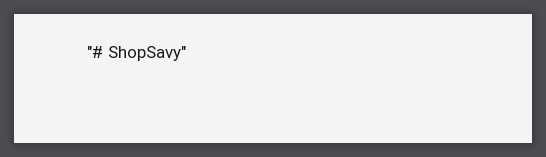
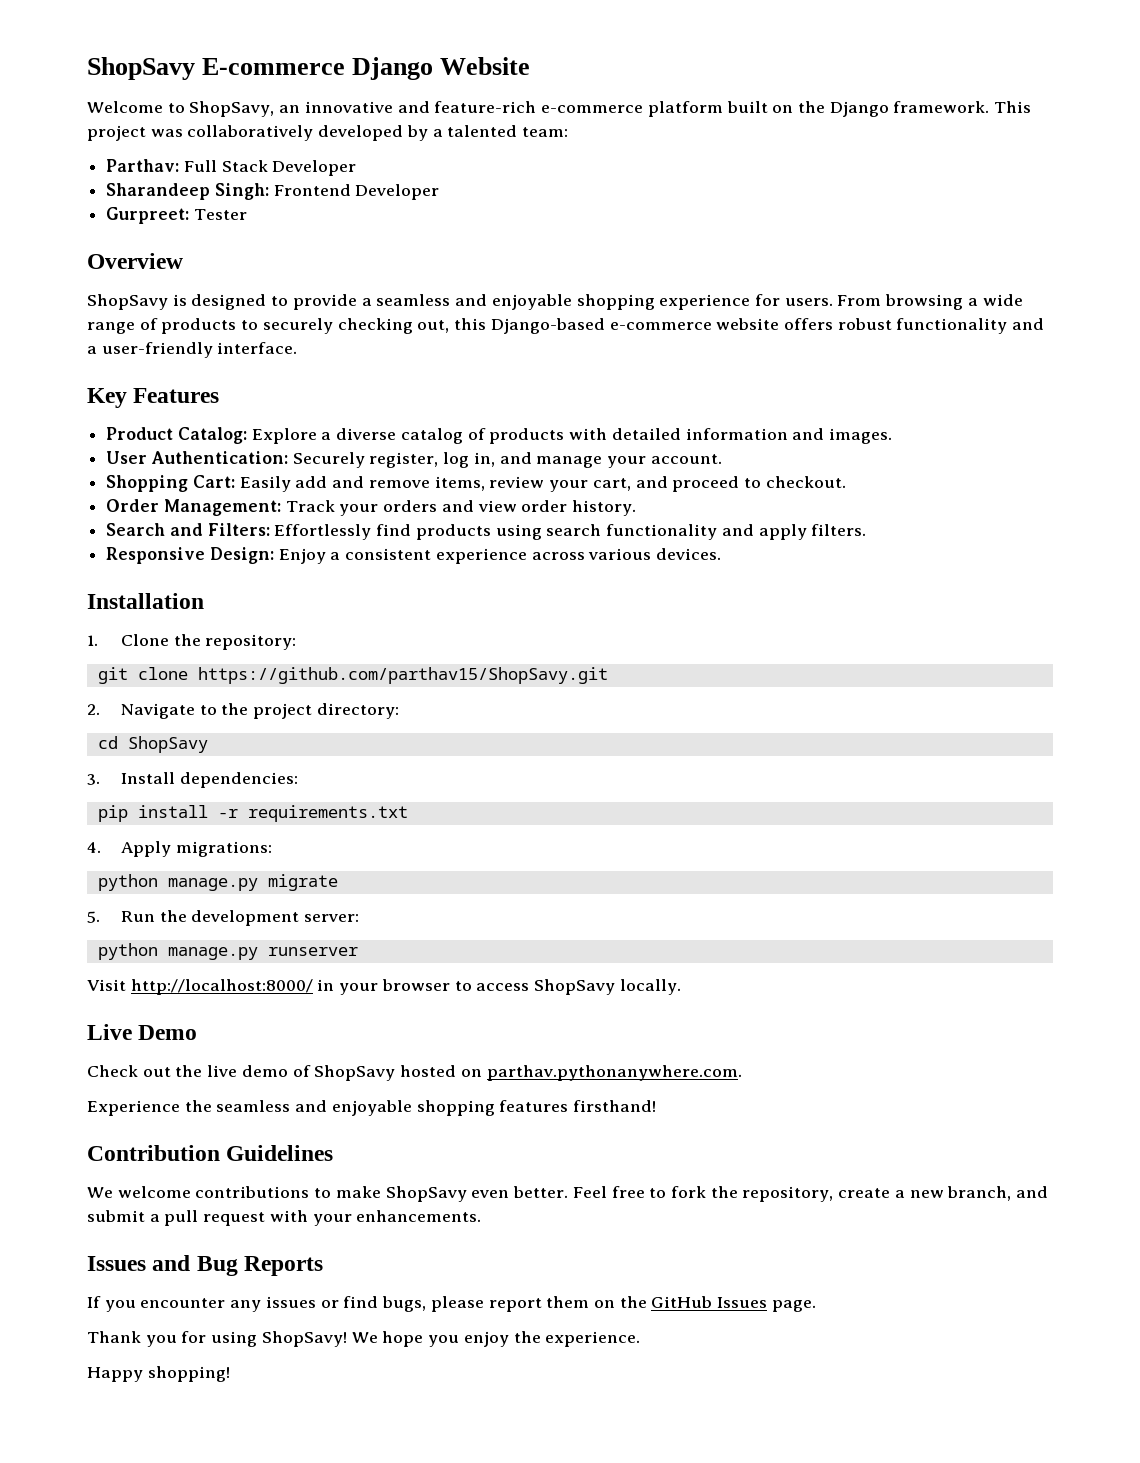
[87,46,186,61] "# ShopSavy" -> [87,57,531,80] [87,101,1032,117] [87,125,569,141] [106,159,357,176] [106,183,440,200] [106,207,247,224] [87,253,183,269] [87,294,1023,310] [87,318,1045,334] [87,342,298,358] [87,388,220,408] [106,427,892,444] [106,451,722,468] [106,475,846,492] [106,499,637,516] [106,523,867,540] [106,547,722,564] [87,593,204,609] [87,634,297,650] [97,667,608,684] [87,703,399,719] [97,736,208,753] [87,772,298,788] [97,805,408,822] [87,841,272,857] [97,874,338,891] [87,910,359,926] [97,943,358,960] [87,979,681,995] [87,1024,198,1040] [87,1065,742,1081] [87,1100,657,1116] [87,1145,334,1161] [87,1186,1049,1202] [87,1210,482,1226] [87,1255,324,1276] [87,1296,816,1312] [87,1331,641,1347] [87,1366,230,1382] ShopSavy E-commerce Django Website // Welcome to ShopSavy, an innovative and feature-rich e-commerce platform built on the Django framework. This project was collaboratively developed by a talented team: // Parthav: Full Stack Developer // Sharandeep Singh: Frontend Developer // Gurpreet: Tester // Overview // ShopSavy is designed to provide a seamless and enjoyable shopping experience for users. From browsing a wide range of products to securely checking out, this Django-based e-commerce website offers robust functionality and a user-friendly interface. // Key Features // Product Catalog: Explore a diverse catalog of products with detailed information and images. // User Authentication: Securely register, log in, and manage your account. // Shopping Cart: Easily add and remove items, review your cart, and proceed to checkout. // Order Management: Track your orders and view order history. // Search and Filters: Effortlessly find products using search functionality and apply filters. // Responsive Design: Enjoy a consistent experience across various devices. // Installation // 1. Clone the repository: // git clone https://github.com/parthav15/ShopSavy.git // 2. Navigate to the project directory: // cd ShopSavy // 3. Install dependencies: // pip install -r requirements.txt // 4. Apply migrations: // python manage.py migrate // 5. Run the development server: // python manage.py runserver // Visit http://localhost:8000/ in your browser to access ShopSavy locally. // Live Demo // Check out the live demo of ShopSavy hosted on parthav.pythonanywhere.com. // Experience the seamless and enjoyable shopping features firsthand! // Contribution Guidelines // We welcome contributions to make ShopSavy even better. Feel free to fork the repository, create a new branch, and submit a pull request with your enhancements. // Issues and Bug Reports // If you encounter any issues or find bugs, please report them on the GitHub Issues page. // Thank you for using ShopSavy! We hope you enjoy the experience. // Happy shopping!

